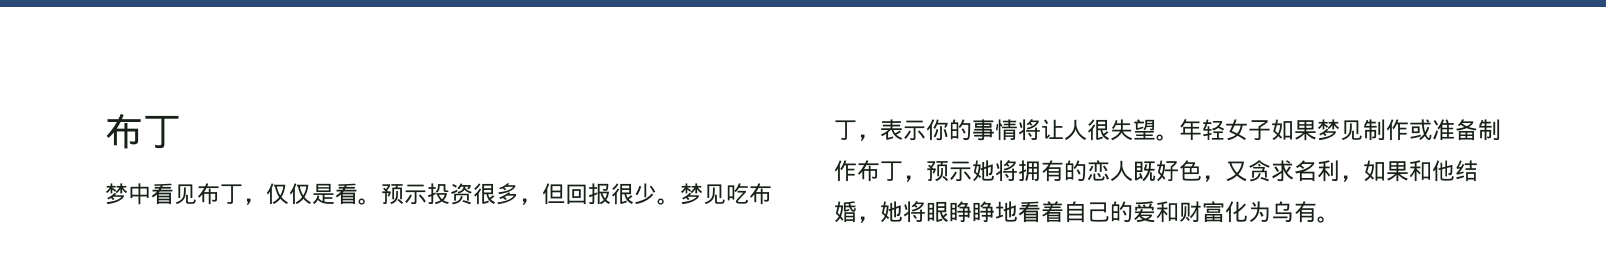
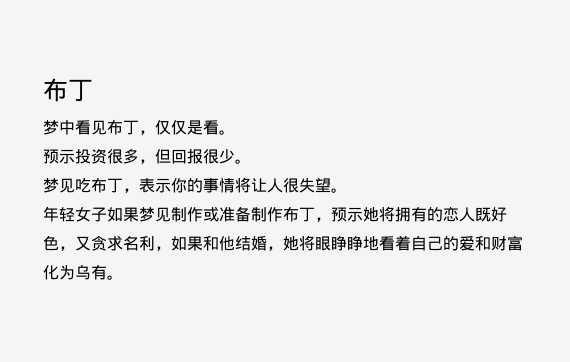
(381, 201) none -> (235, 132) //
(680, 201) none -> (251, 161) //
(1179, 137) none -> (347, 190) //

